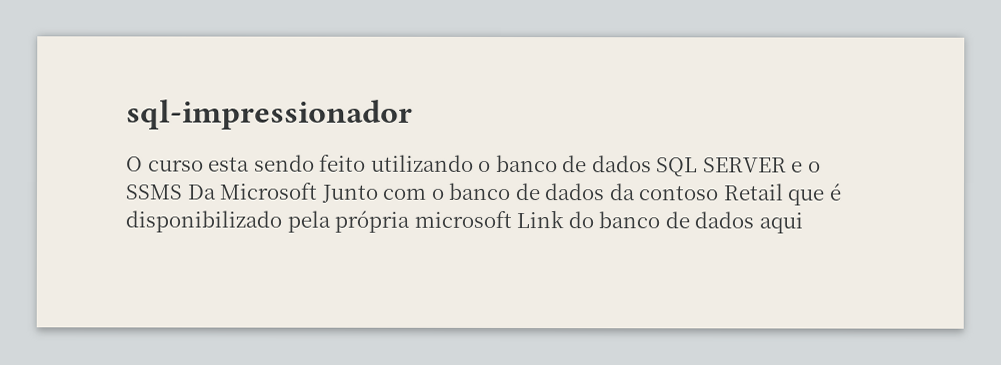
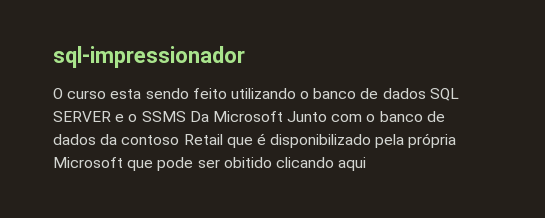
[413,210,755,229] microsoft Link do banco de dados -> [53,157,334,171] Microsoft que pode ser obitido clicando

